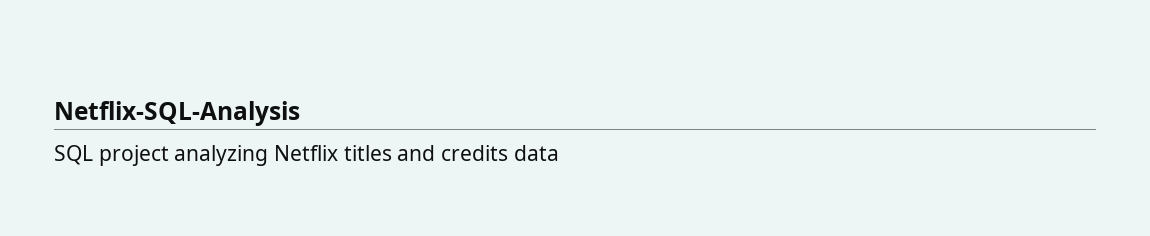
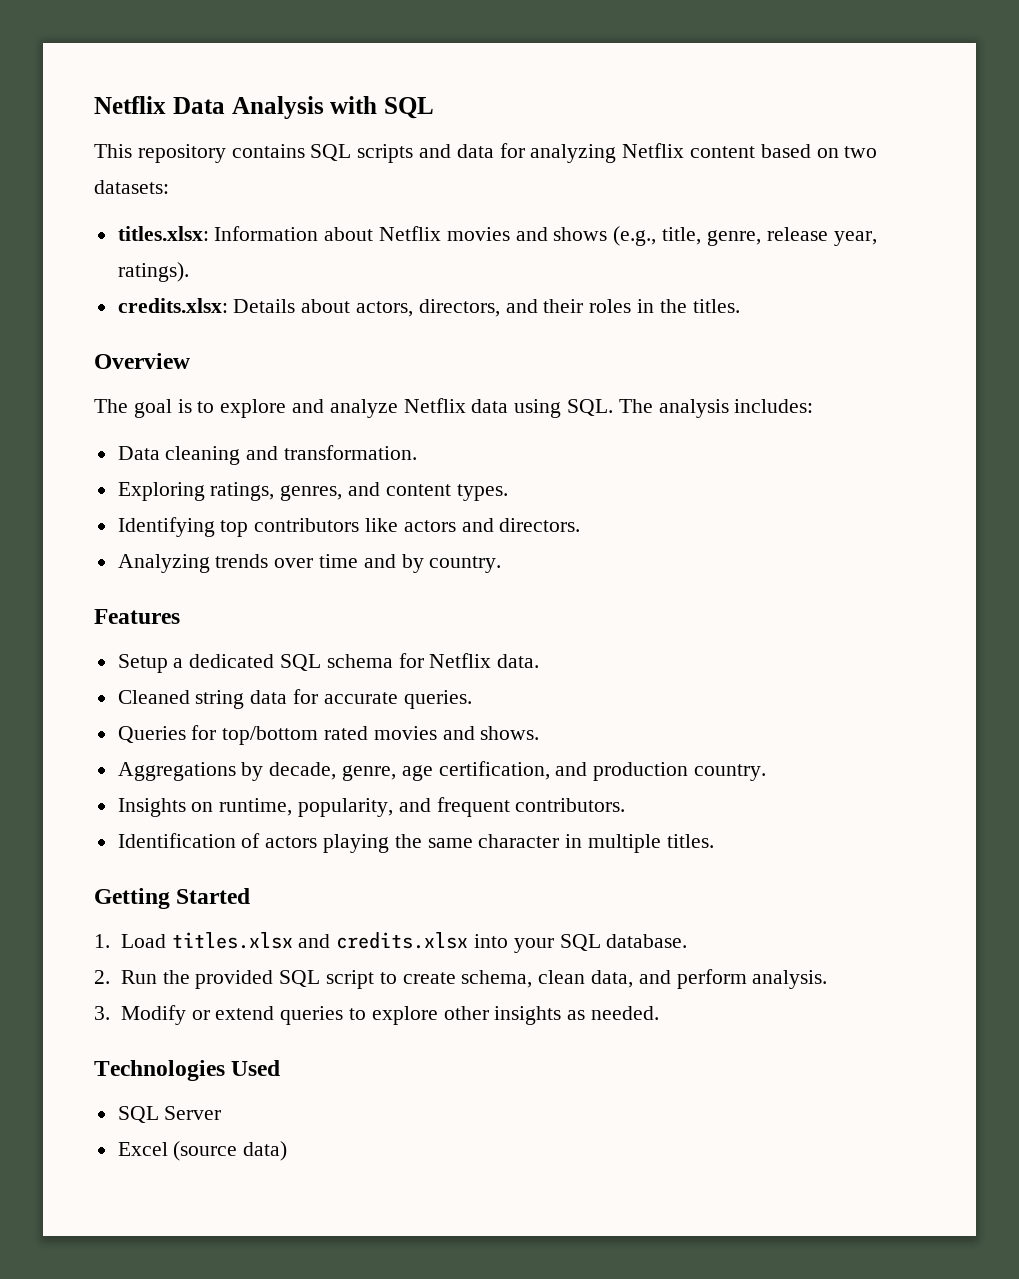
[54,101,300,126] [54,145,559,166] Netflix-SQL-Analysis // SQL project analyzing Netflix titles and credits data -> [94,96,434,119] [94,143,878,163] [94,180,169,194] [117,226,877,246] [117,262,189,282] [117,298,740,317] [94,353,190,369] [94,398,814,418] [117,445,418,465] [117,482,508,501] [117,517,581,537] [117,554,502,573] [94,609,180,624] [117,653,540,673] [117,689,472,709] [117,725,540,745] [117,761,767,781] [117,797,626,817] [117,833,714,853] [94,888,251,909] [94,932,688,953] [94,969,828,989] [94,1005,659,1025] [94,1060,281,1081] [117,1106,222,1123] [117,1141,288,1161] Netflix Data Analysis with SQL // This repository contains SQL scripts and data for analyzing Netflix content based on two datasets: // titles.xlsx: Information about Netflix movies and shows (e.g., title, genre, release year, ratings). // credits.xlsx: Details about actors, directors, and their roles in the titles. // Overview // The goal is to explore and analyze Netflix data using SQL. The analysis includes: // Data cleaning and transformation. // Exploring ratings, genres, and content types. // Identifying top contributors like actors and directors. // Analyzing trends over time and by country. // Features // Setup a dedicated SQL schema for Netflix data. // Cleaned string data for accurate queries. // Queries for top/bottom rated movies and shows. // Aggregations by decade, genre, age certification, and production country. // Insights on runtime, popularity, and frequent contributors. // Identification of actors playing the same character in multiple titles. // Getting Started // 1. Load titles.xlsx and credits.xlsx into your SQL database. // 2. Run the provided SQL script to create schema, clean data, and perform analysis. // 3. Modify or extend queries to explore other insights as needed. // Technologies Used // SQL Server // Excel (source data)

